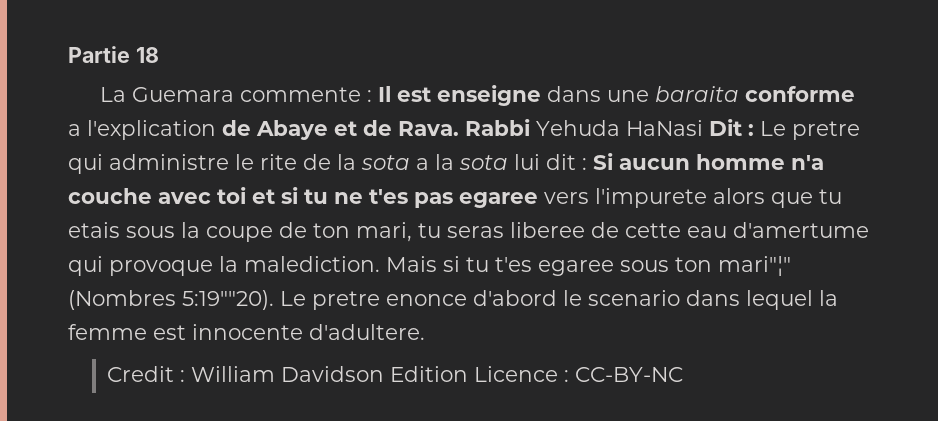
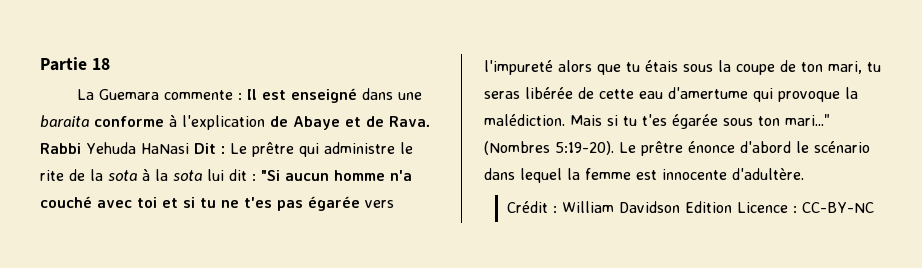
[436,85,541,106] enseigne -> [290,88,357,103] enseigné
[68,124,81,136] a -> [169,115,177,127] à
[792,121,860,140] pretre -> [251,142,294,157] prêtre
[416,158,429,170] a -> [142,169,150,181] à
[593,153,613,170] Si -> [261,170,280,181] "Si
[68,188,152,204] couche -> [40,196,92,208] couché
[459,188,707,208] egaree vers l'impurete -> [308,196,394,211] [484,60,553,75] égarée vers l'impureté
[68,222,120,238] etais -> [645,60,678,72] étais
[510,222,585,238] liberee -> [525,87,573,99] libérée
[244,256,380,272] malediction. -> [484,114,565,126] malédiction.
[538,260,614,276] egaree -> [672,114,718,129] égarée
[718,256,791,276] [68,290,467,310] mari"¦" (Nombres 5:19""20). Le pretre enonce -> [785,114,830,126] [484,141,735,156] mari..." (Nombres 5:19-20). Le prêtre énonce
[588,290,680,306] scenario -> [814,141,870,153] scénario
[309,324,425,340] [107,366,175,382] d'adultere. // Credit -> [732,168,804,180] [506,201,548,213] d'adultère. // Crédit

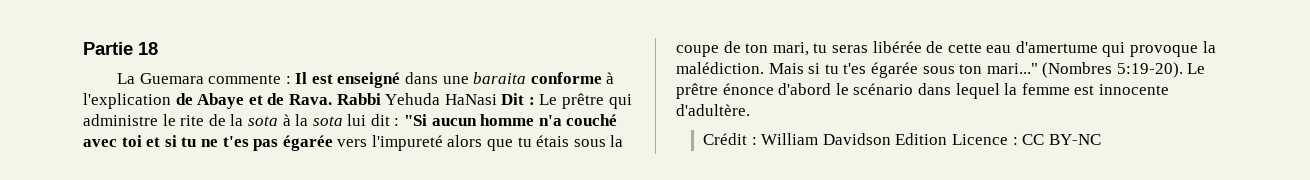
[801,202,874,213] CC-BY-NC -> [1022,134,1101,145] CC BY-NC

